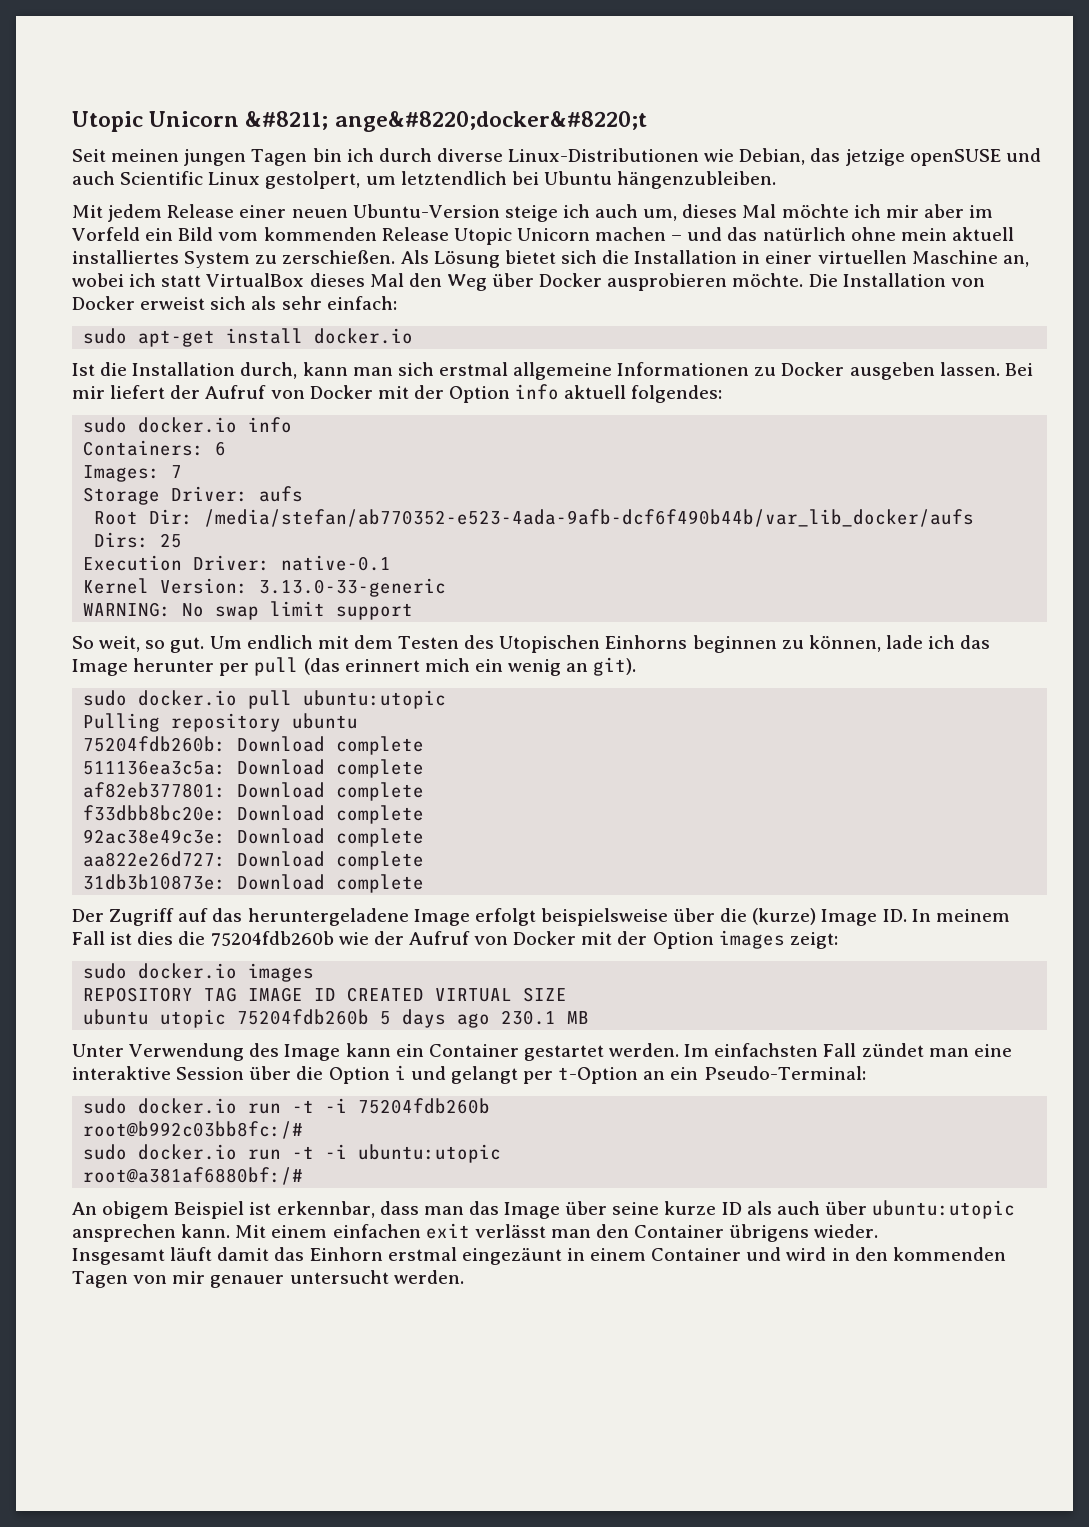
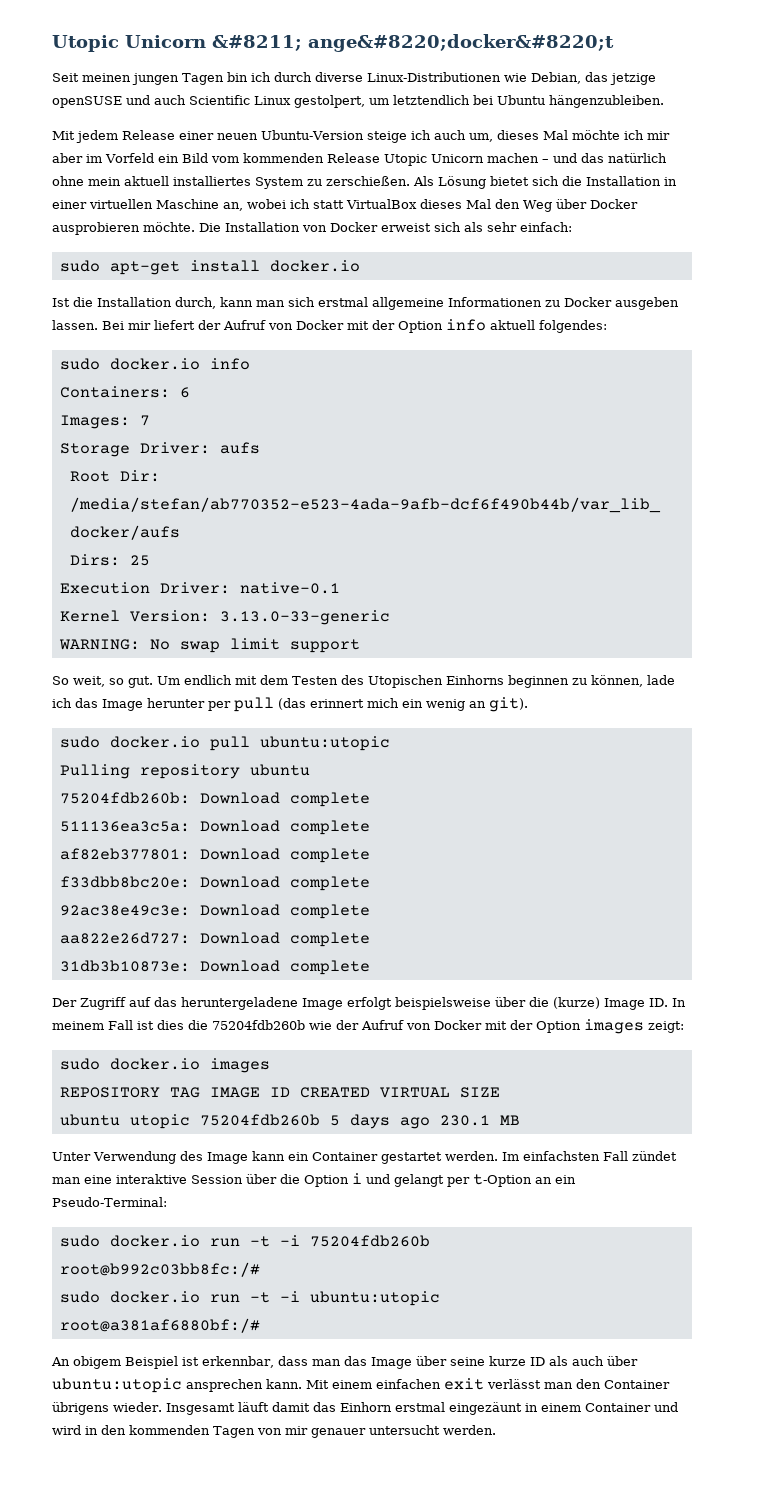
(879, 1231) // -> (162, 1407) none

